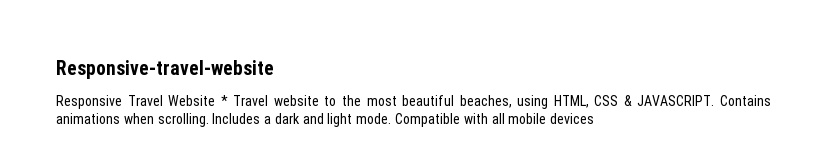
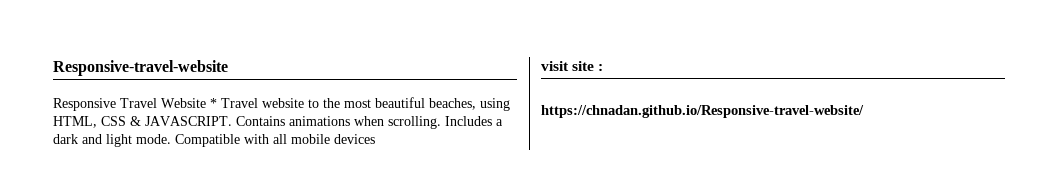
(595, 118) none -> [541,61,604,71] [541,105,864,118] // visit site : // https://chnadan.github.io/Responsive-travel-website/

